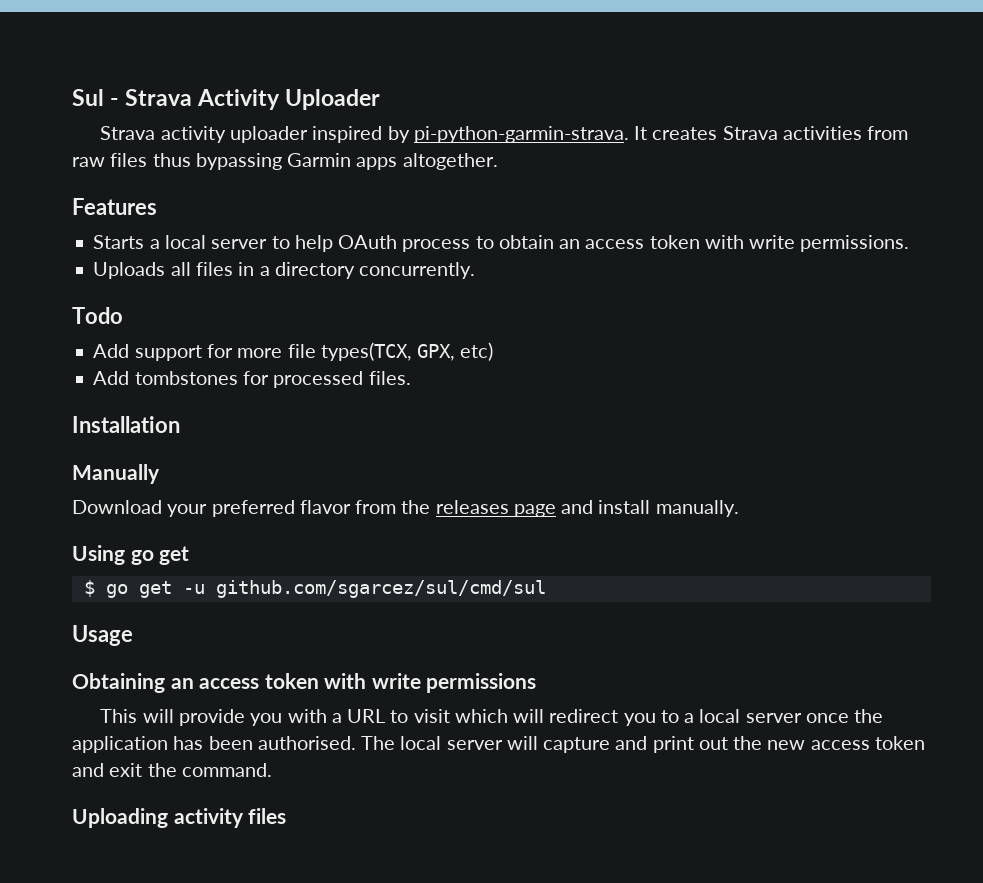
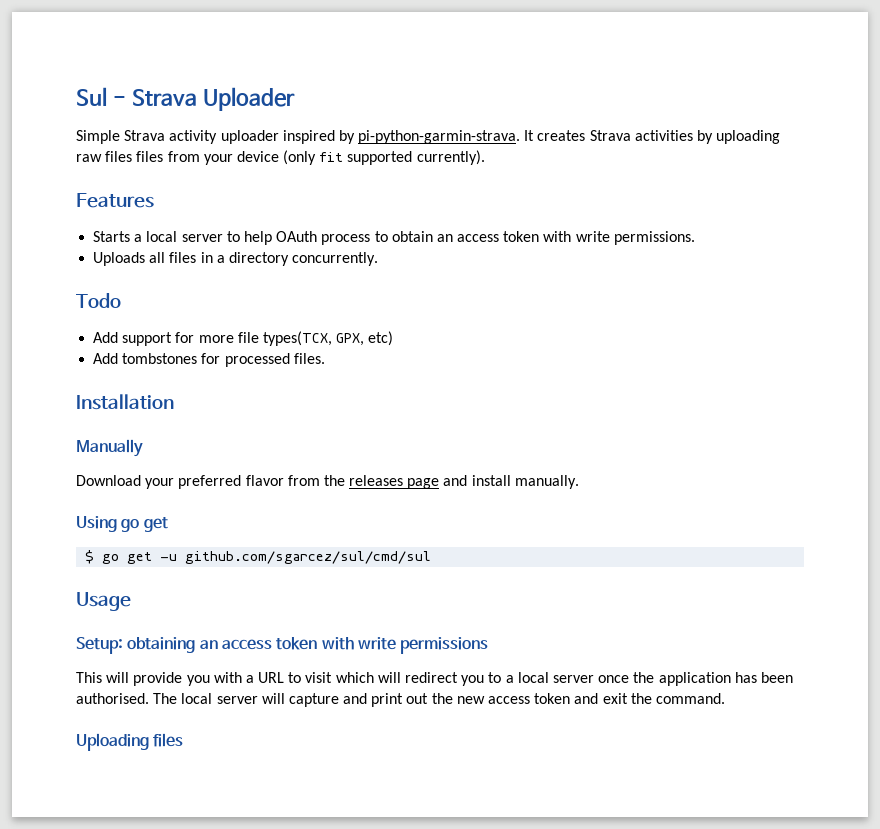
[197,89,281,110] Activity -> (197, 97) none
(381, 99) none -> [76,130,120,144] Simple
[867,126,909,140] [72,153,498,170] from raw files thus bypassing Garmin apps altogether. -> [697,130,781,144] [76,150,485,165] by uploading raw files files from your device (only fit supported currently).
[72,673,165,693] Obtaining -> [76,637,196,654] Setup: obtaining
[173,808,244,828] activity -> (149, 742) none

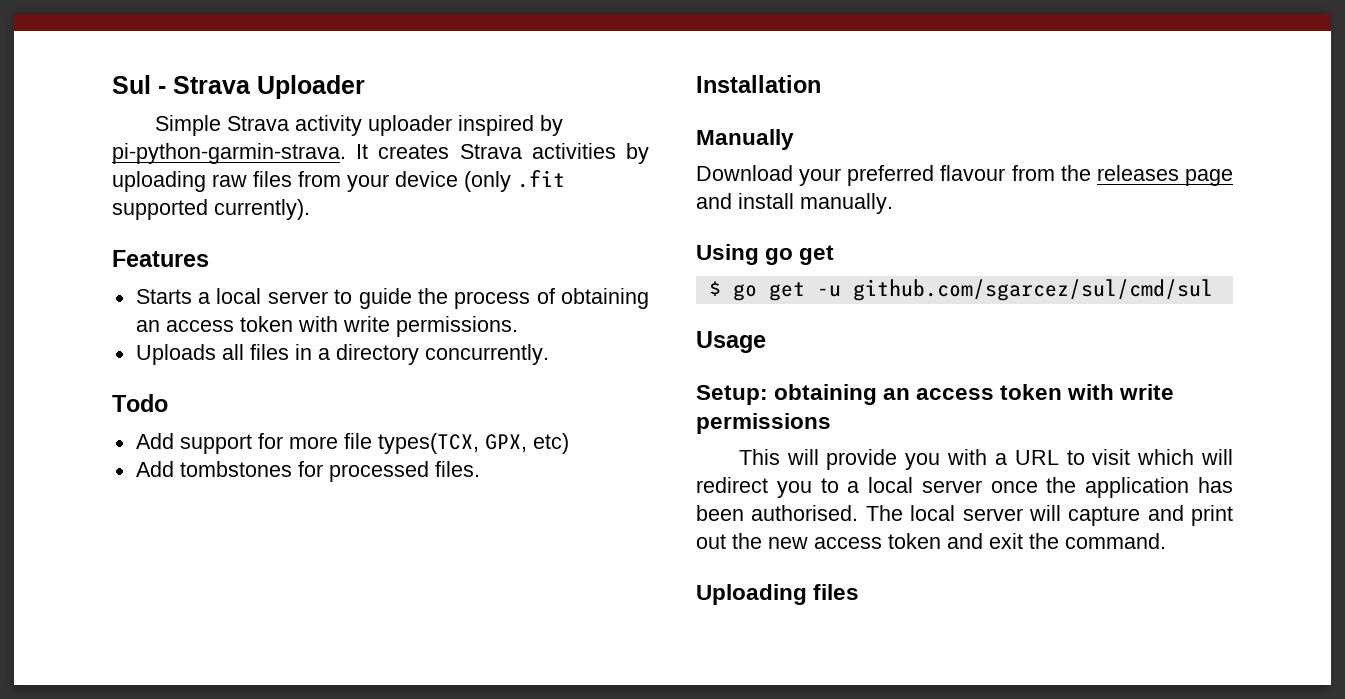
[136,151,164,162] files -> (292, 179) none
[319,152,344,162] fit -> [517,170,565,188] .fit
[243,231,433,245] help OAuth process to obtain -> [358,288,649,309] guide the process of obtaining
[245,475,284,486] flavor -> [940,165,1006,181] flavour

